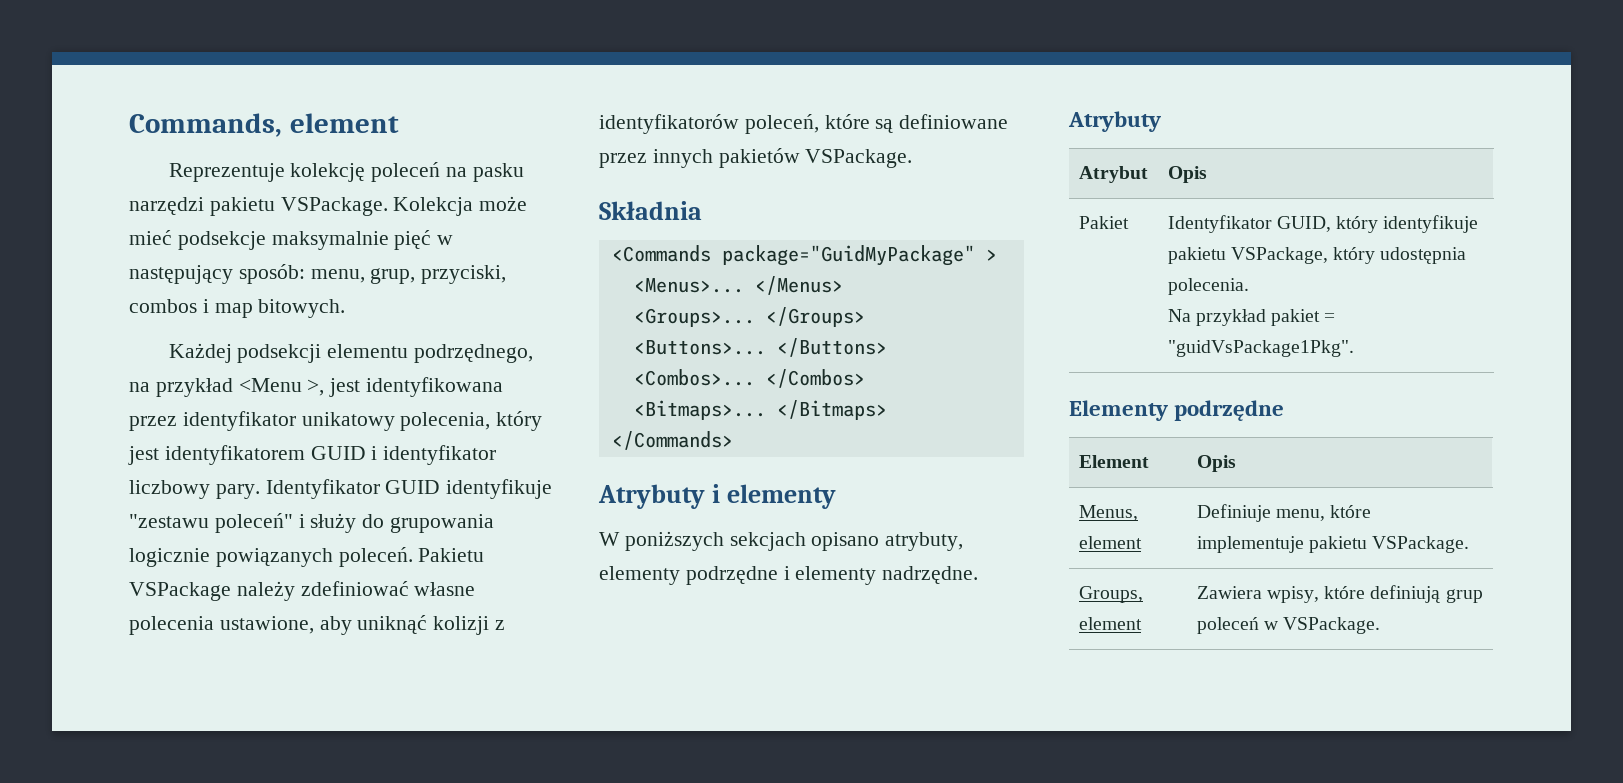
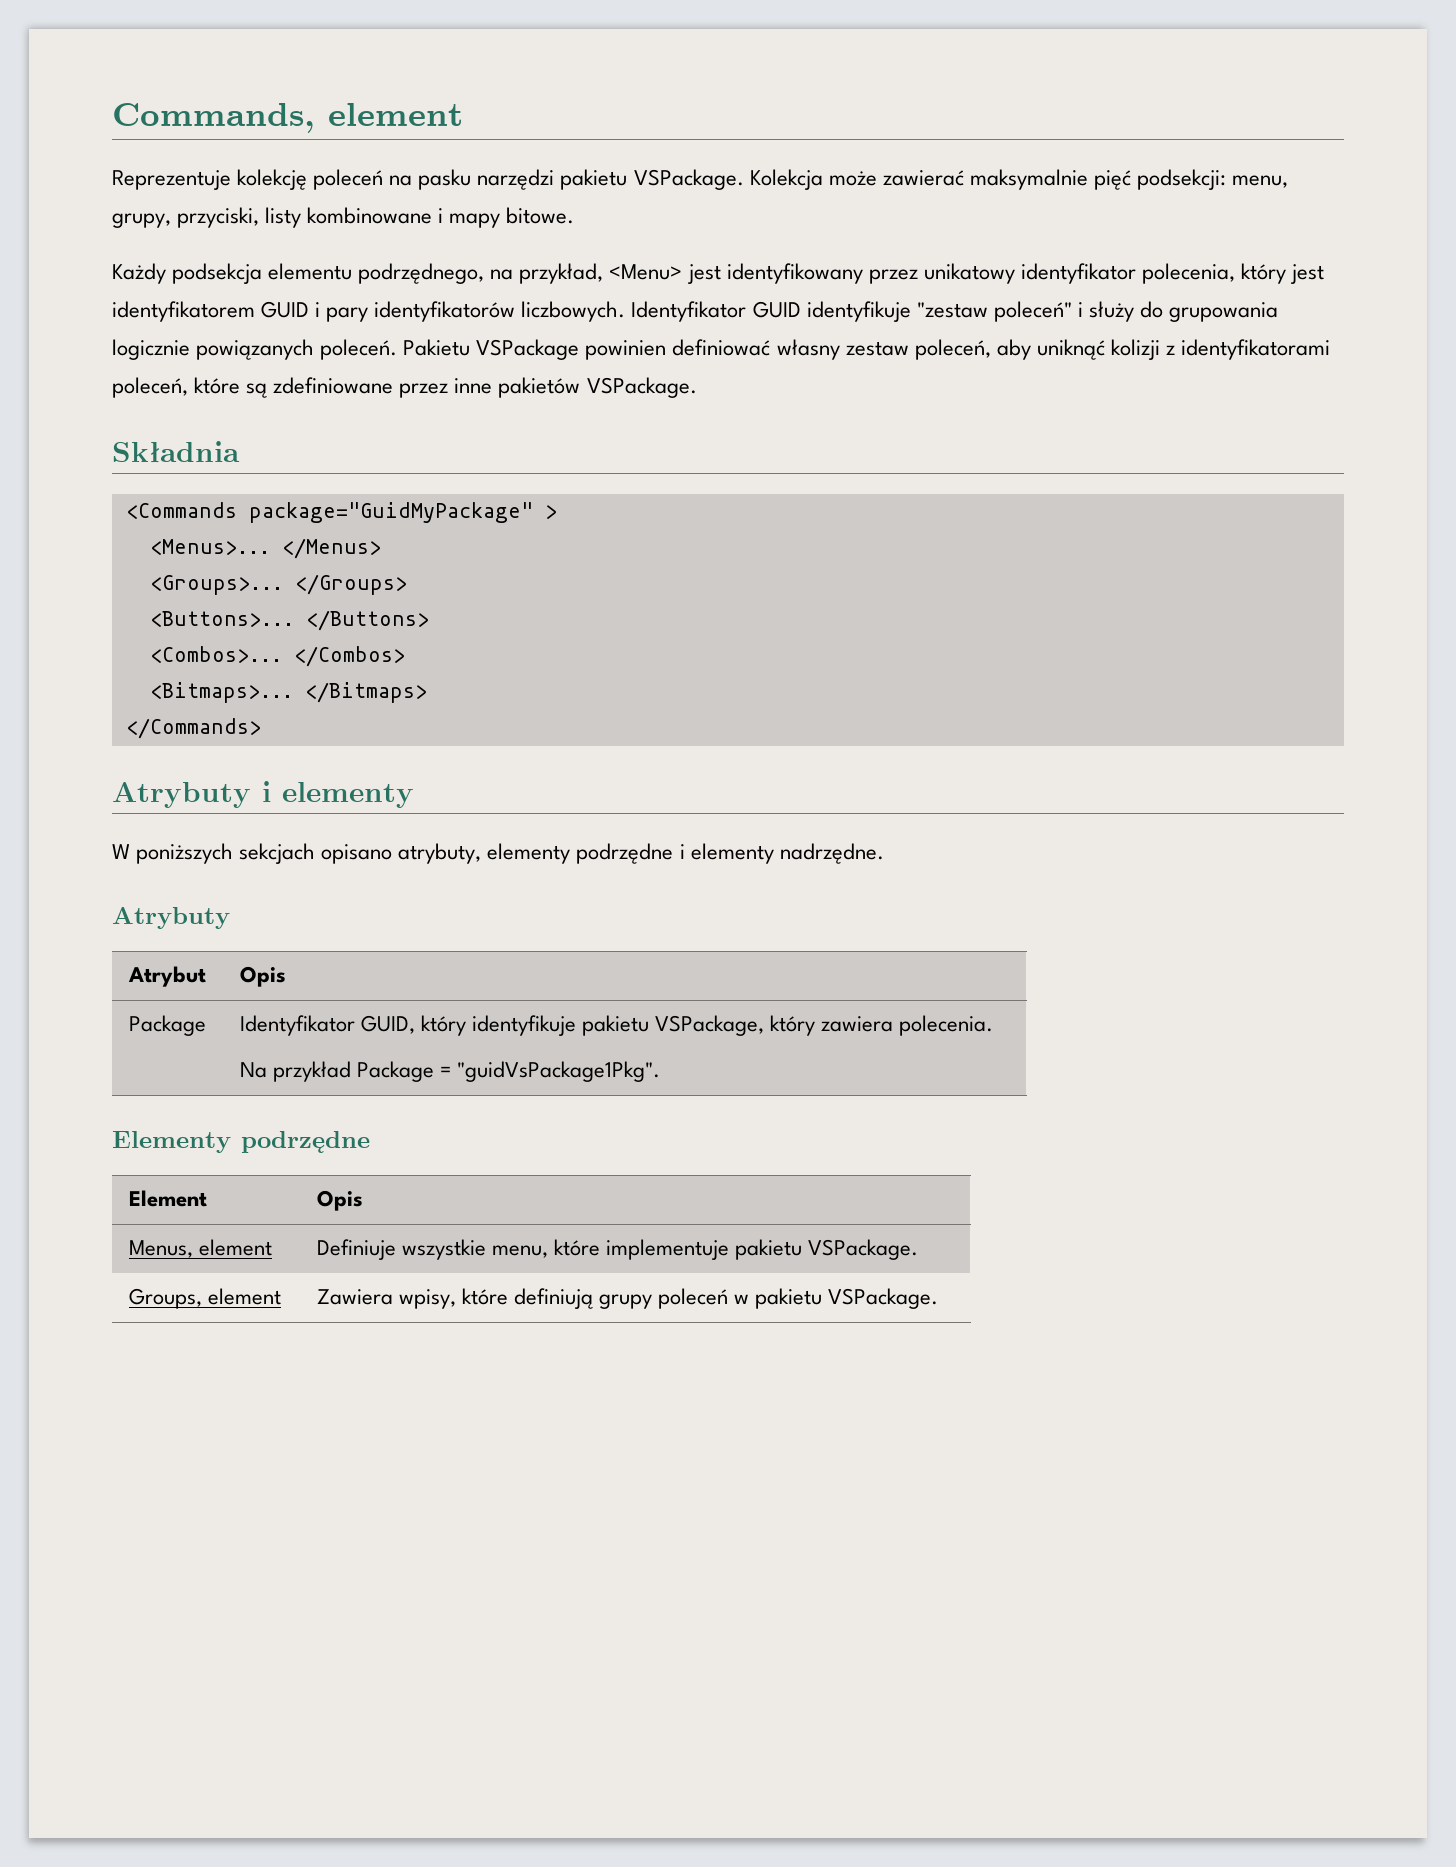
[129,230,454,250] [129,264,507,284] [129,299,346,318] [168,343,534,363] [129,377,504,397] [129,411,395,431] mieć podsekcje maksymalnie pięć w następujący sposób: menu, grup, przyciski, combos i map bitowych. // Każdej podsekcji elementu podrzędnego, na przykład <Menu >, jest identyfikowana przez identyfikator unikatowy -> [882,169,1289,190] [112,207,575,228] [112,263,1136,284] zawierać maksymalnie pięć podsekcji: menu, grupy, przyciski, listy kombinowane i mapy bitowe. // Każdy podsekcja elementu podrzędnego, na przykład, <Menu> jest identyfikowany przez unikatowy identyfikator
[383,445,497,465] [129,480,260,499] identyfikator liczbowy pary. -> [326,301,626,322] pary identyfikatorów liczbowych.
[129,514,209,528] "zestawu -> [916,302,988,318] "zestaw
[236,581,476,601] [129,616,314,635] należy zdefiniować własne polecenia ustawione, -> [585,339,991,360] powinien definiować własny zestaw poleceń,
[599,114,739,134] identyfikatorów -> [1181,339,1331,360] identyfikatorami
[899,114,1009,129] [599,149,713,168] definiowane przez innych -> [273,377,493,398] zdefiniowane przez inne
[1078,216,1129,229] Pakiet -> [128,1015,206,1036] Package
[1380,247,1467,264] udostępnia -> [821,1016,894,1032] zawiera
[1271,309,1321,326] pakiet -> [356,1061,434,1082] Package
(1271, 513) none -> [401,1239,486,1260] wszystkie
[1445,589,1483,603] grup -> [599,1294,653,1309] grupy
(1278, 625) none -> [755,1288,823,1309] pakietu

